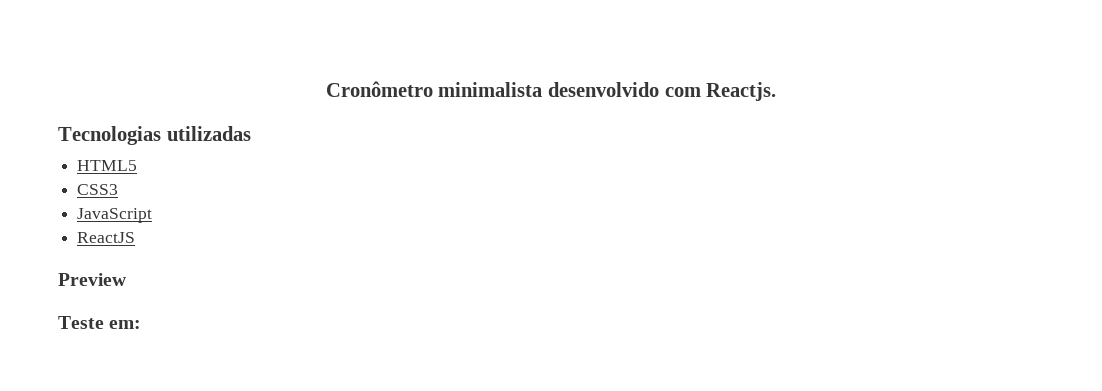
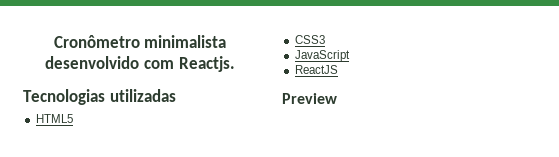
[58,316,142,329] // Teste em: -> (337, 98) none

